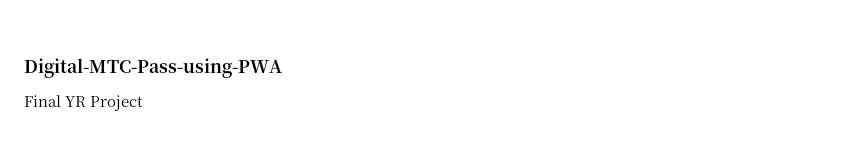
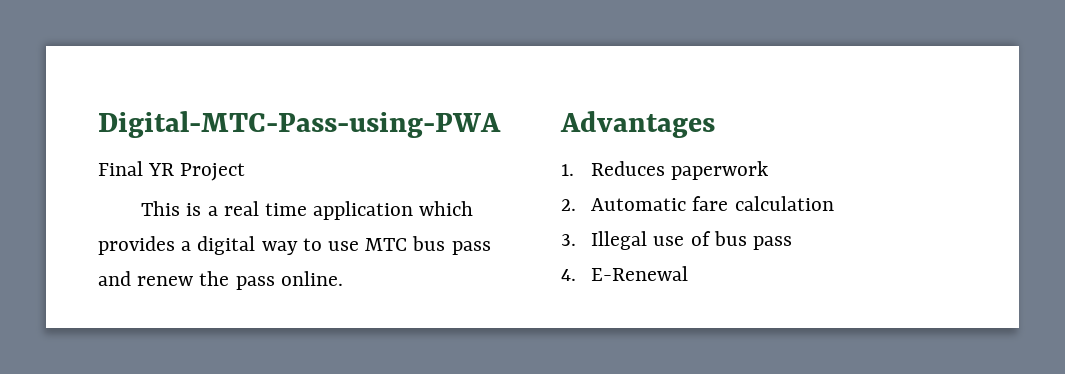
(144, 103) none -> [141,201,474,220] [98,236,491,255] [98,271,343,290] [560,111,715,138] [561,161,769,180] [561,196,834,211] [561,231,793,250] [561,266,689,281] // This is a real time application which provides a digital way to use MTC bus pass and renew the pass online. // Advantages // 1. Reduces paperwork // 2. Automatic fare calculation // 3. Illegal use of bus pass // 4. E-Renewal

